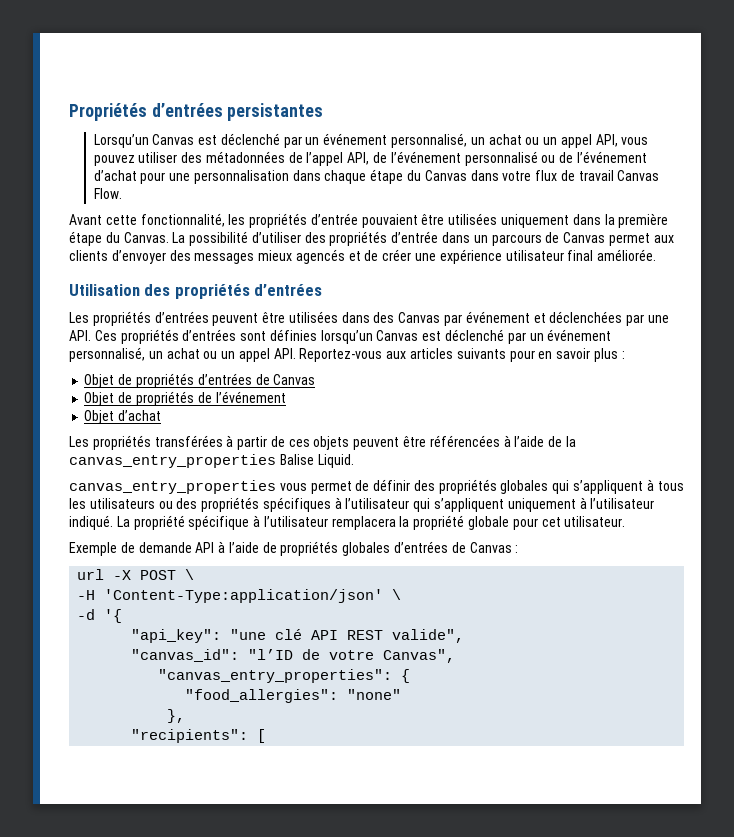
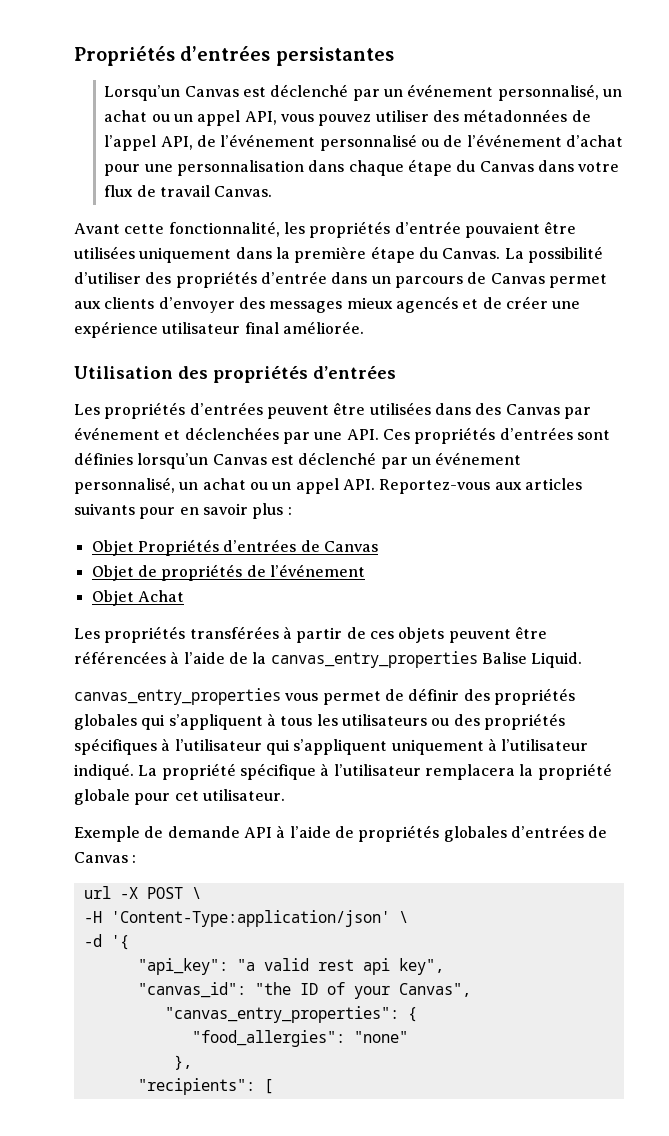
[617,170,660,181] [93,188,122,199] Canvas Flow. -> [214,186,273,197] Canvas.
[118,373,194,388] de propriétés -> [137,539,219,556] Propriétés
[118,410,162,421] d’achat -> [137,590,184,602] Achat
[230,629,465,643] [131,649,375,662] "une clé API REST valide", // "canvas_id": "l’ID de votre -> [236,958,444,975] [137,982,390,999] "a valid rest api key", // "canvas_id": "the ID of your

